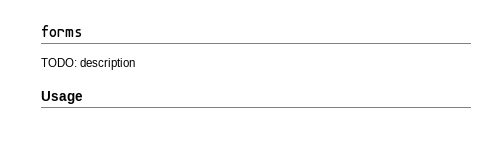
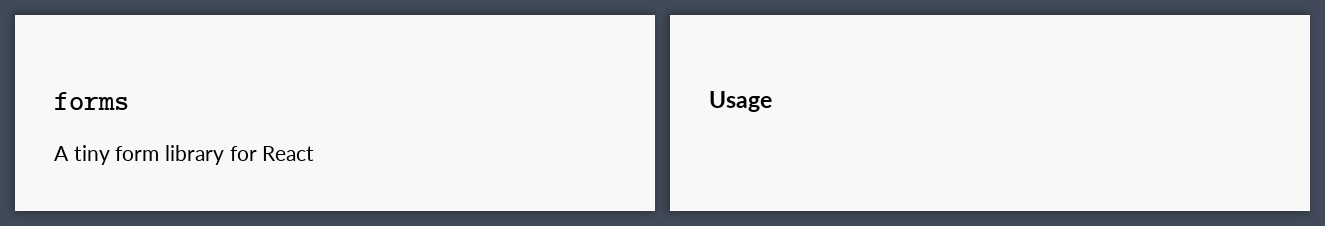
[41,58,136,70] TODO: description -> [54,145,315,165] A tiny form library for React

